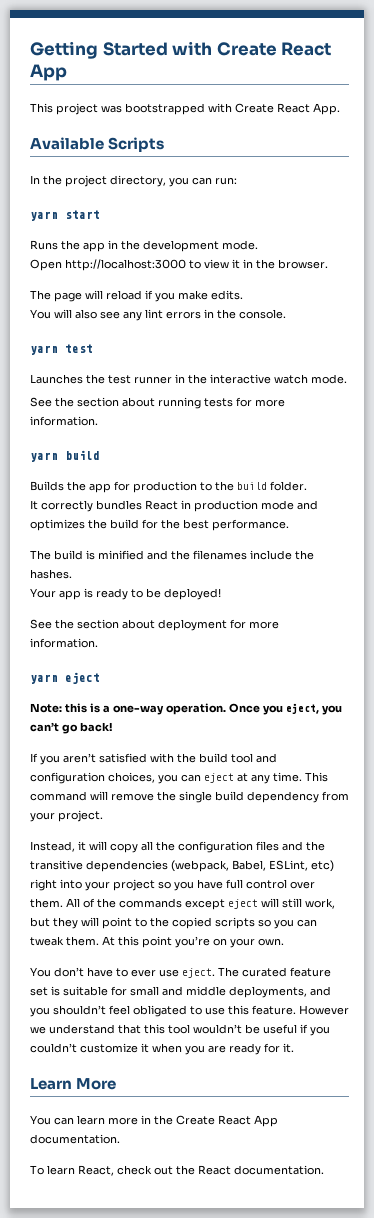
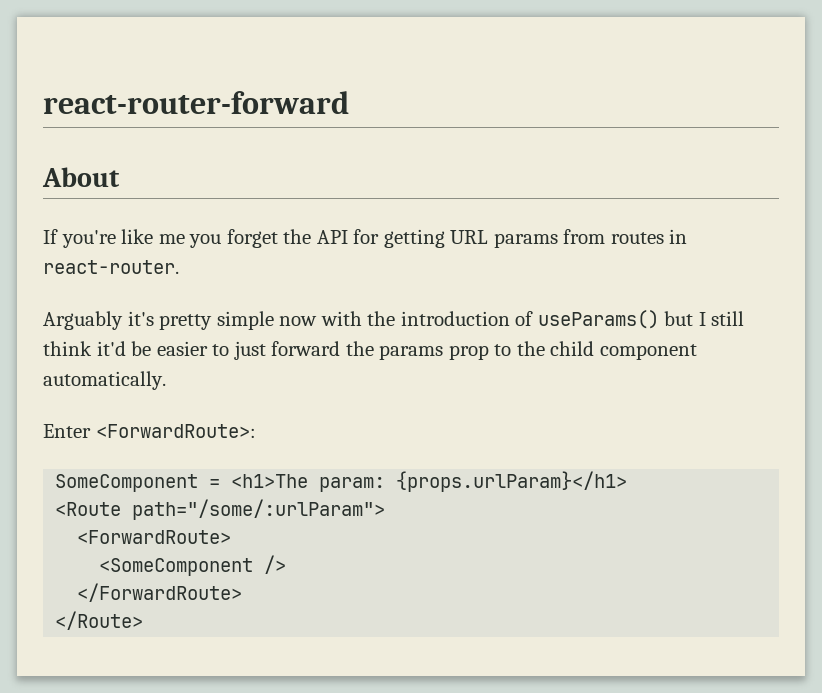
[30,41,332,59] [30,64,67,81] [30,103,340,115] [30,137,165,152] [30,175,237,187] [30,210,100,221] [30,240,258,252] [30,259,328,271] [30,290,243,302] [30,309,286,321] [30,344,93,355] [30,374,347,384] [30,397,285,409] [30,416,98,426] [30,450,100,462] [30,481,307,493] [30,500,318,512] [30,519,289,531] [30,550,314,560] [30,569,72,579] [30,588,221,600] [30,619,279,631] [30,638,98,648] [30,672,100,684] [30,703,342,715] [30,722,112,734] [30,753,277,765] [30,772,328,784] [30,791,349,803] [30,810,103,822] [30,841,325,853] [30,860,334,872] [30,879,315,891] [30,898,335,910] [30,917,317,929] [30,936,284,948] [30,967,331,978] [30,986,331,998] [30,1005,349,1017] [30,1024,330,1036] [30,1043,294,1055] [30,1078,117,1090] [30,1115,278,1127] [30,1134,120,1144] [30,1165,324,1176] Getting Started with Create React App // This project was bootstrapped with Create React App. // Available Scripts // In the project directory, you can run: // yarn start // Runs the app in the development mode. // Open http://localhost:3000 to view it in the browser. // The page will reload if you make edits. // You will also see any lint errors in the console. // yarn test // Launches the test runner in the interactive watch mode. // See the section about running tests for more information. // yarn build // Builds the app for production to the build folder. // It correctly bundles React in production mode and optimizes the build for the best performance. // The build is minified and the filenames include the hashes. // Your app is ready to be deployed! // See the section about deployment for more information. // yarn eject // Note: this is a one-way operation. Once you eject, you can’t go back! // If you aren’t satisfied with the build tool and configuration choices, you can eject at any time. This command will remove the single build dependency from your project. // Instead, it will copy all the configuration files and the transitive dependencies (webpack, Babel, ESLint, etc) right into your project so you have full control over them. All of the commands except eject will still work, but they will point to the copied scripts so you can tweak them. At this point you’re on your own. // You don’t have to ever use eject. The curated feature set is suitable for small and middle deployments, and you shouldn’t feel obligated to use this feature. However we understand that this tool wouldn’t be useful if you couldn’t customize it when you are ready for it. // Learn More // You can learn more in the Create React App documentation. // To learn React, check out the React documentation. -> [43,91,349,114] [42,167,120,187] [43,229,688,248] [43,260,179,274] [43,310,745,330] [43,341,697,360] [43,371,166,390] [43,424,256,438] [55,471,628,492] [55,499,386,520] [77,530,232,544] [99,555,287,576] [77,583,243,602] [55,611,144,630] react-router-forward // About // If you're like me you forget the API for getting URL params from routes in react-router. // Arguably it's pretty simple now with the introduction of useParams() but I still think it'd be easier to just forward the params prop to the child component automatically. // Enter <ForwardRoute>: // SomeComponent = <h1>The param: {props.urlParam}</h1> // <Route path="/some/:urlParam"> // <ForwardRoute> // <SomeComponent /> // </ForwardRoute> // </Route>

